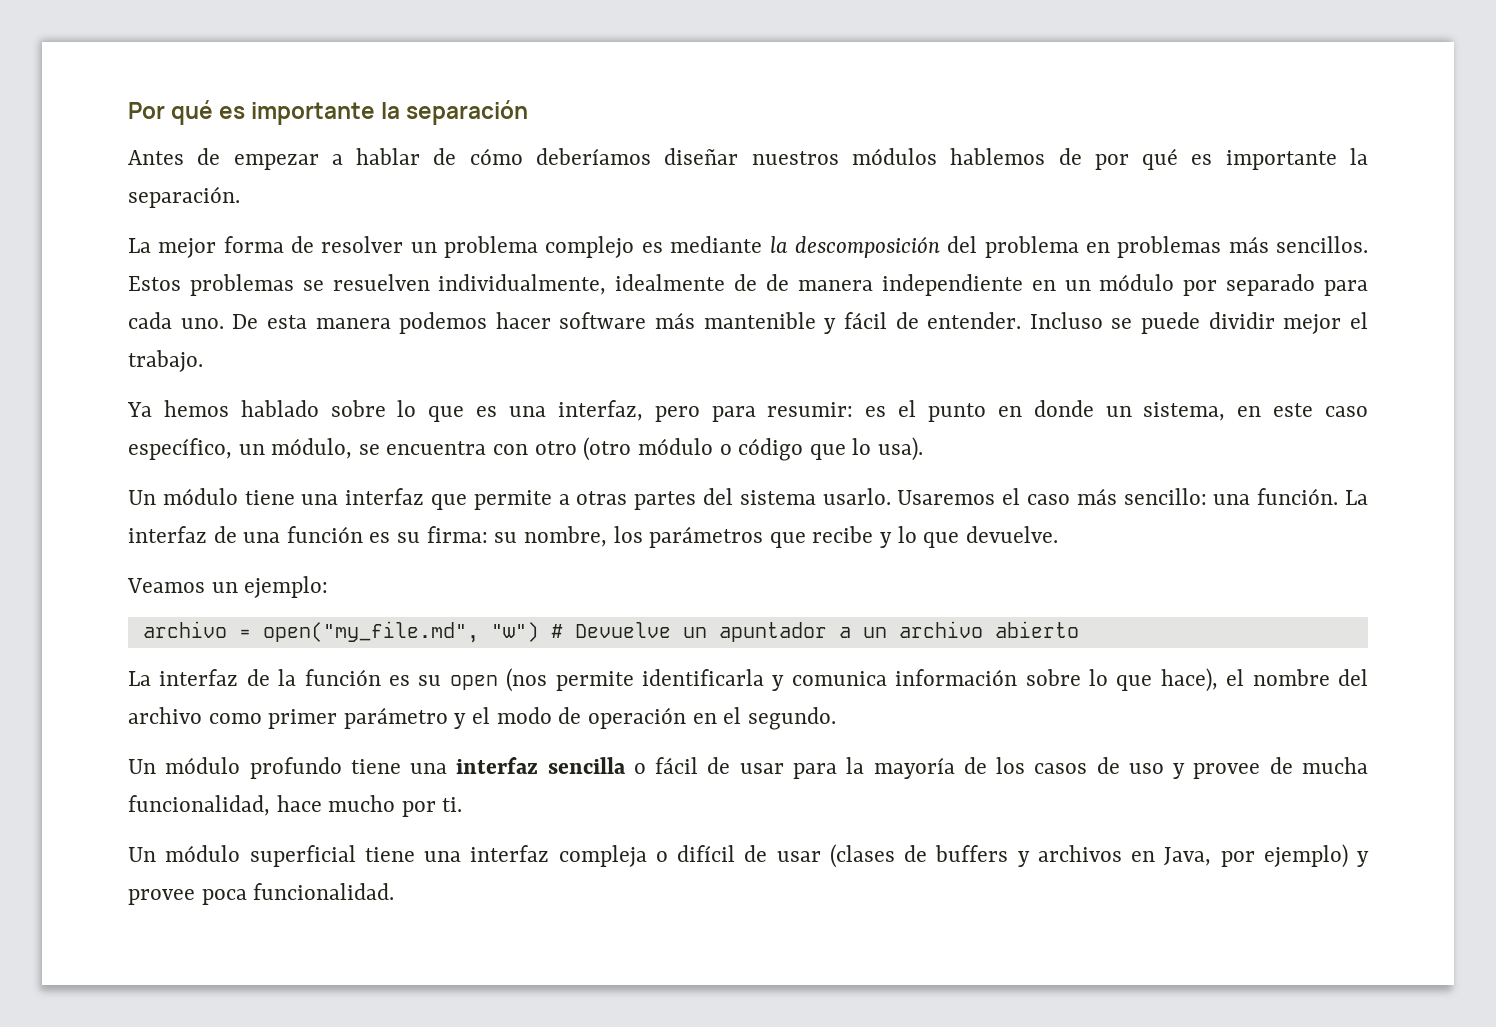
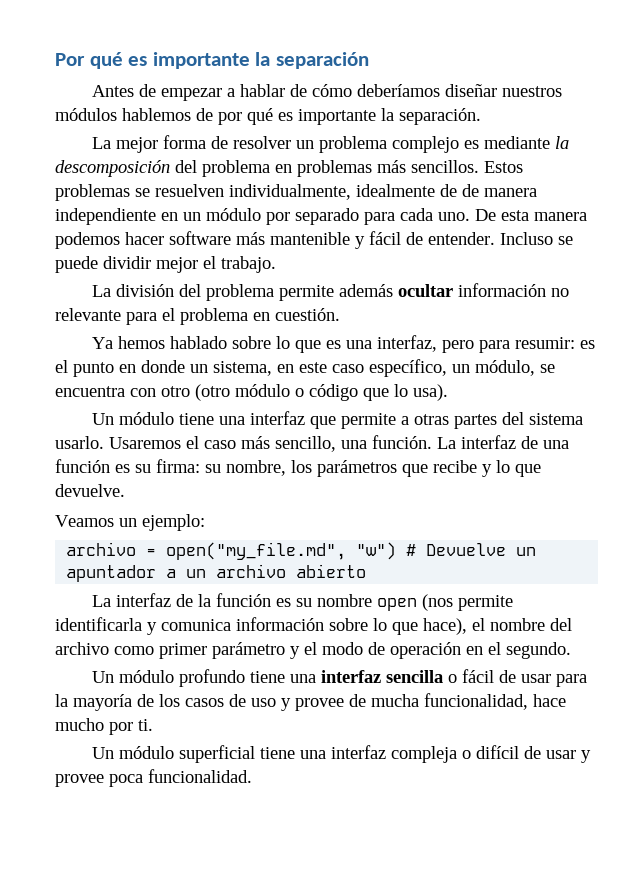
(203, 361) none -> [92,283,570,301] [55,308,340,325] // La división del problema permite además ocultar información no relevante para el problema en cuestión.
[1123,488,1207,505] sencillo: -> [275,436,336,452] sencillo,
(442, 680) none -> [317,594,373,607] nombre
[829,844,1348,868] (clases de buffers y archivos en Java, por ejemplo) -> (577, 754) none

